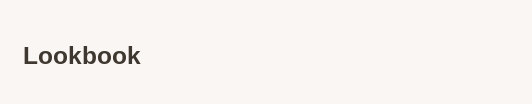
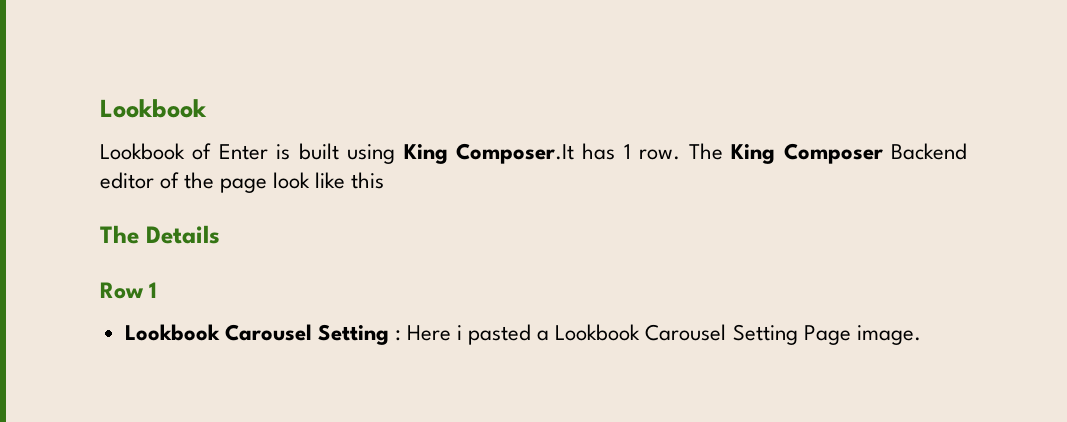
[23,46,141,64] Lookbook -> [100,99,207,118] [100,143,968,164] [100,172,385,193] [100,225,220,244] [100,282,158,299] [124,324,921,345] Lookbook // Lookbook of Enter is built using King Composer.It has 1 row. The King Composer Backend editor of the page look like this // The Details // Row 1 // Lookbook Carousel Setting : Here i pasted a Lookbook Carousel Setting Page image.

